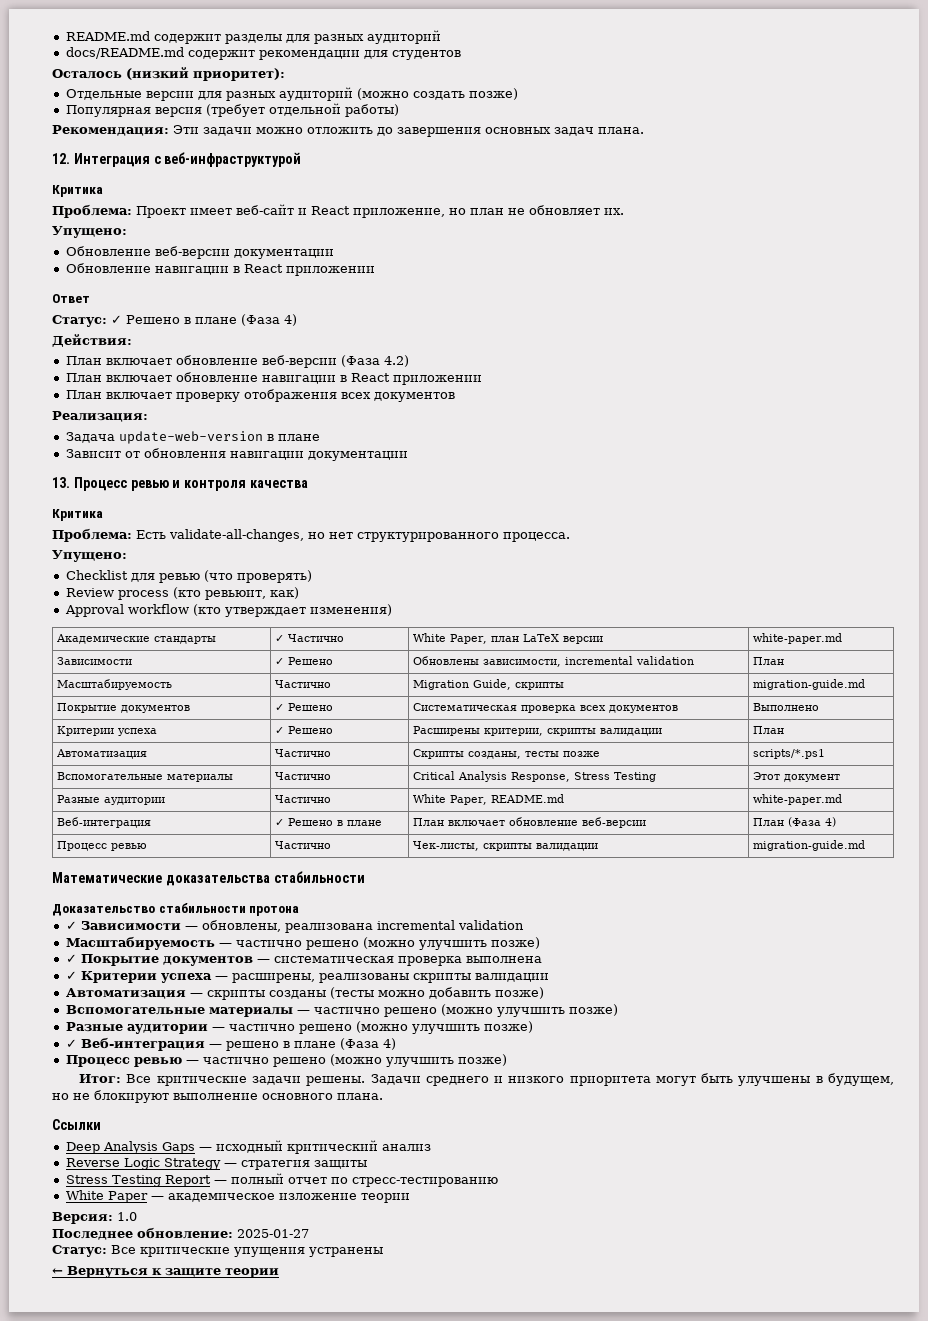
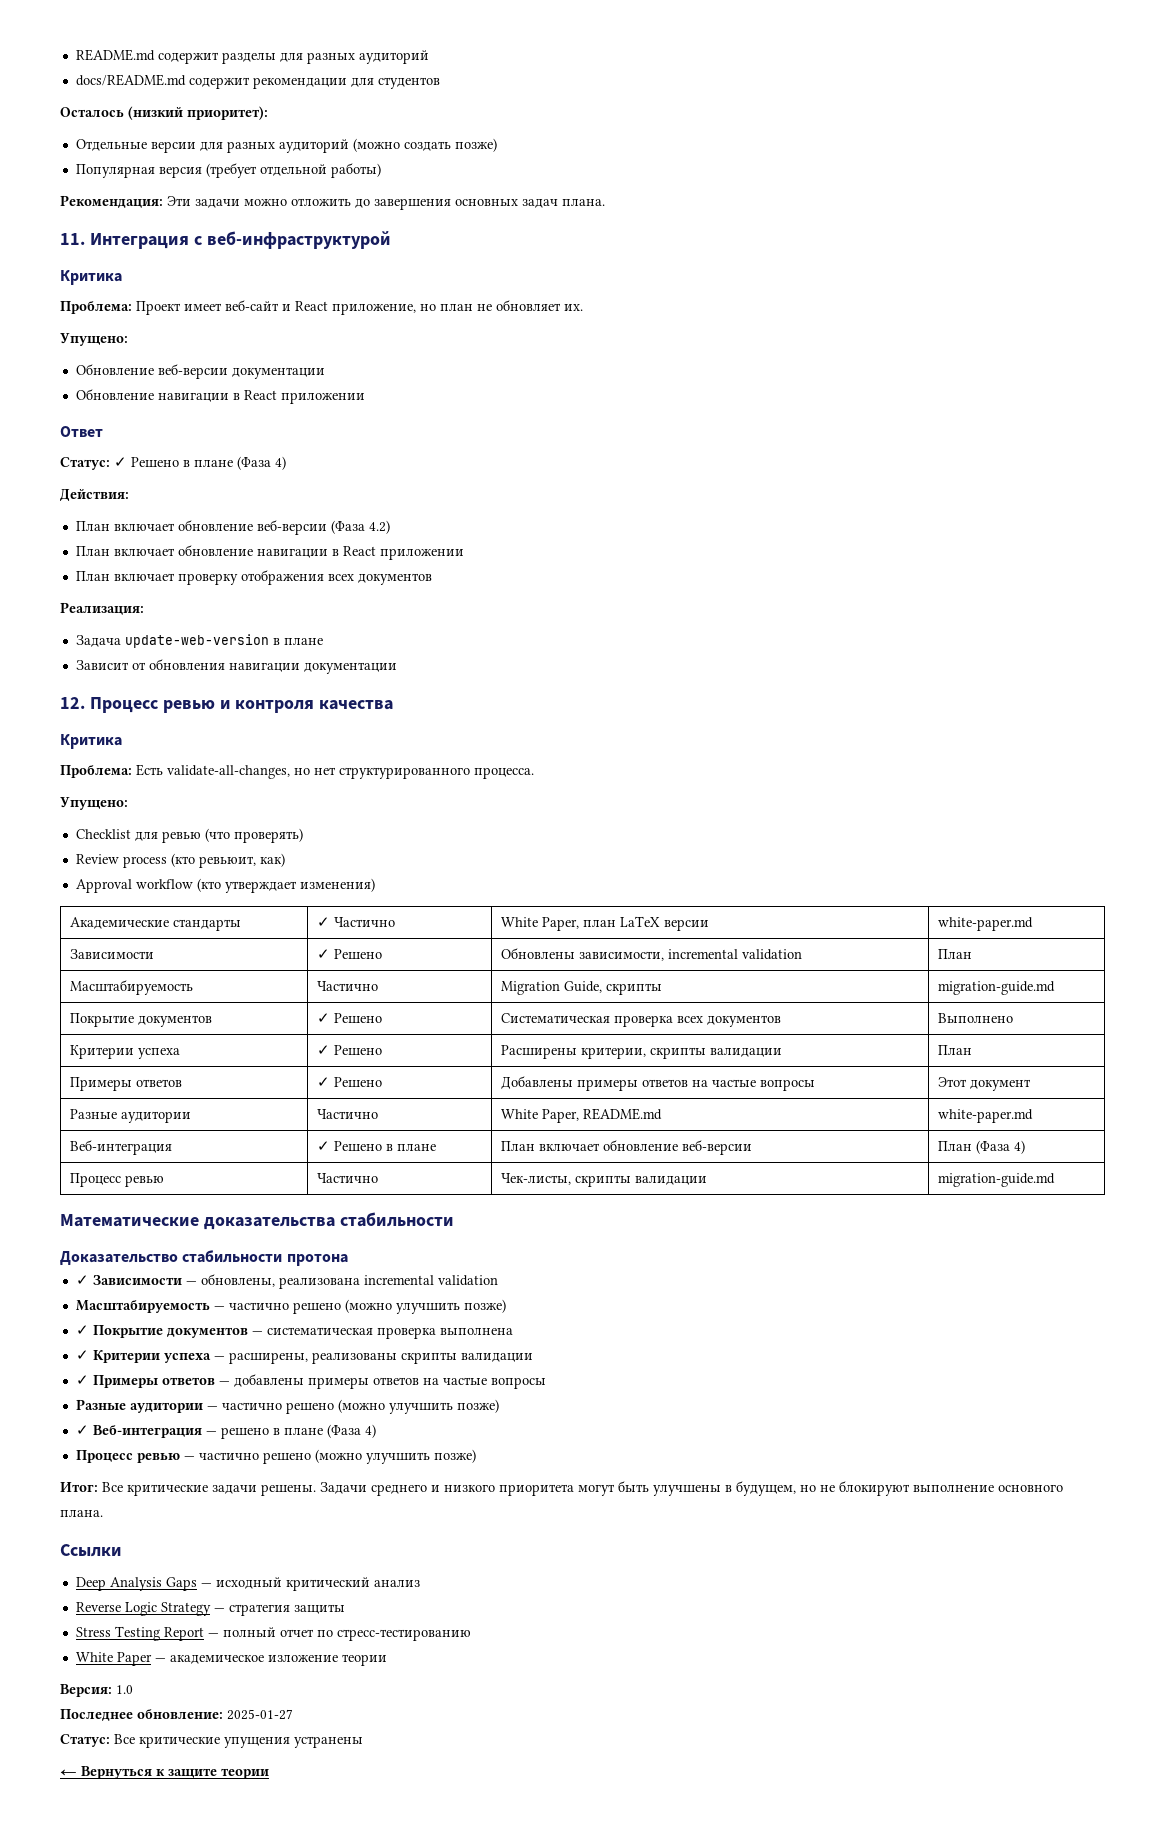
[52,153,70,164] 12. -> [60,233,85,245] 11.
[52,477,70,488] 13. -> [60,697,85,709] 12.
[57,749,148,759] [275,749,332,757] [413,749,601,759] [753,749,826,759] [57,772,234,782] [275,772,332,780] [413,771,657,782] Автоматизация | Частично | Скрипты созданы, тесты позже | scripts/*.ps1 // Вспомогательные материалы | Частично | Critical Analysis Response, Stress Testing -> [69,1077,182,1091] [316,1077,382,1088] [500,1076,815,1091] Примеры ответов | ✓ Решено | Добавлены примеры ответов на частые вопросы
[65,987,544,1000] [65,1004,618,1017] Автоматизация — скрипты созданы (тесты можно добавить позже) // Вспомогательные материалы — частично решено (можно улучшить позже) -> [75,1374,546,1389] ✓ Примеры ответов — добавлены примеры ответов на частые вопросы

